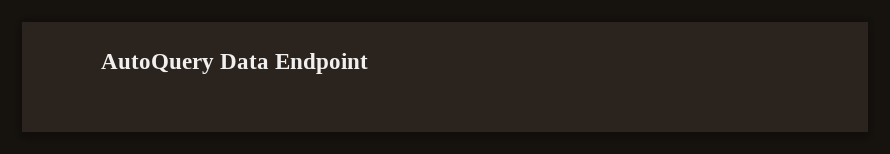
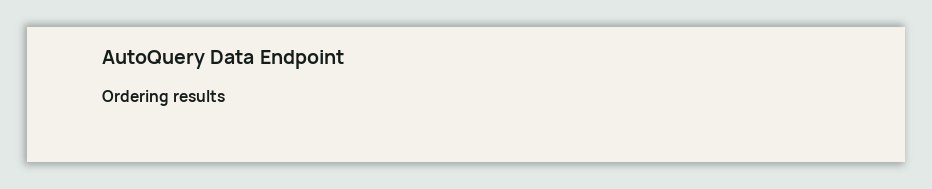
(369, 63) none -> [102,90,226,106] // Ordering results

